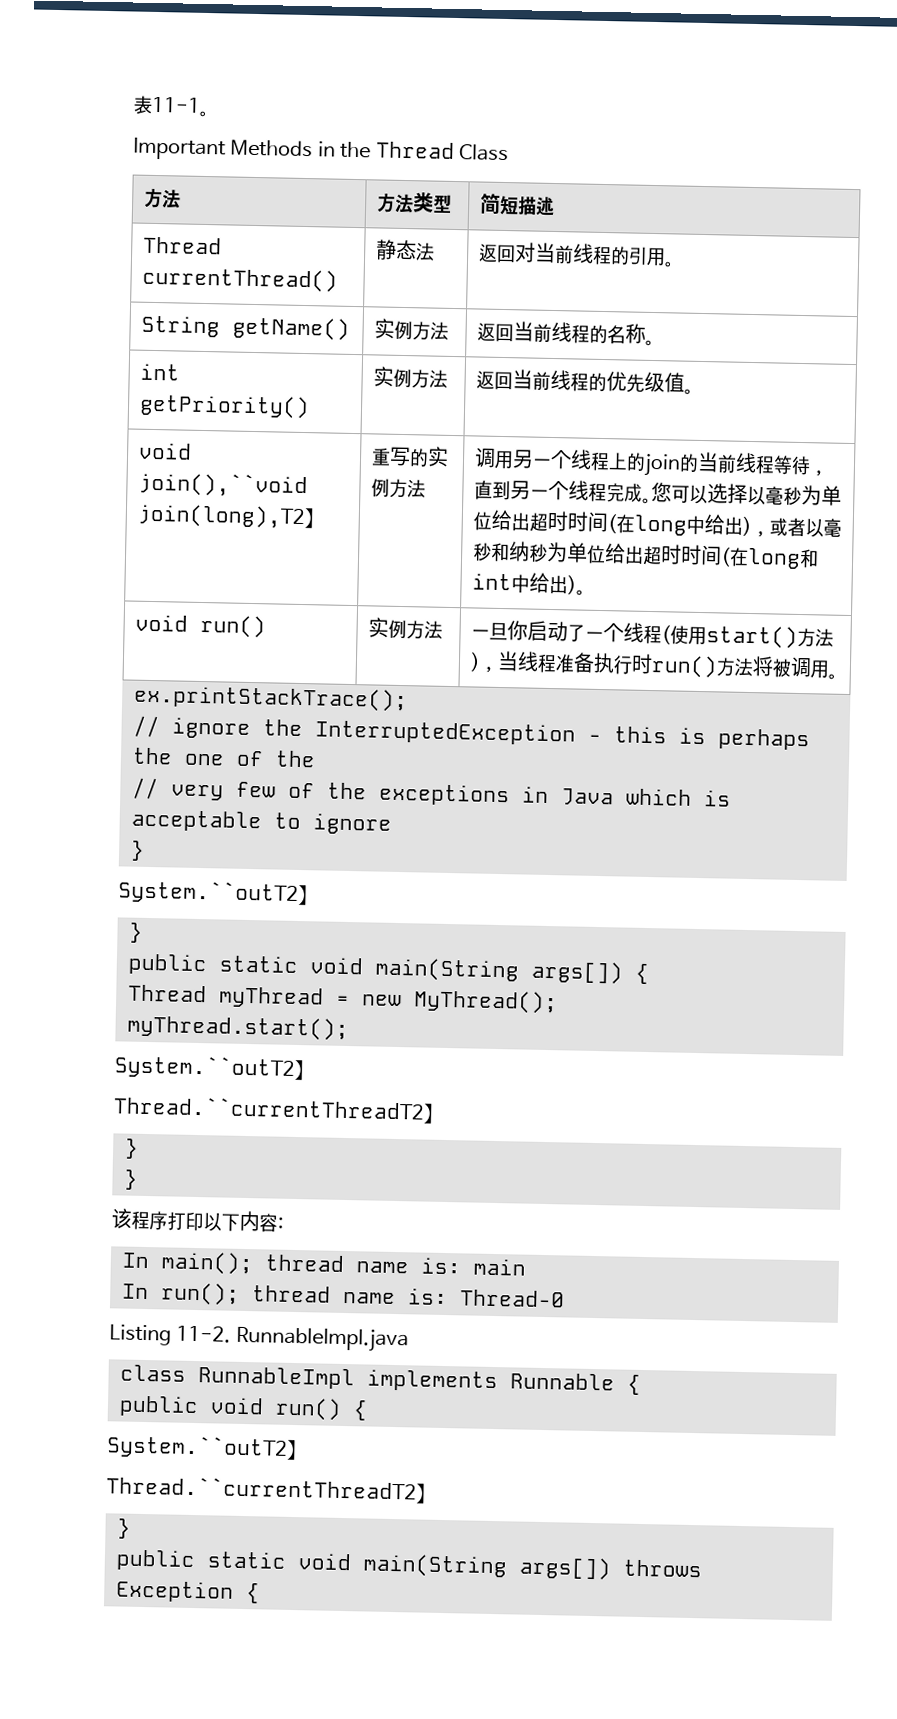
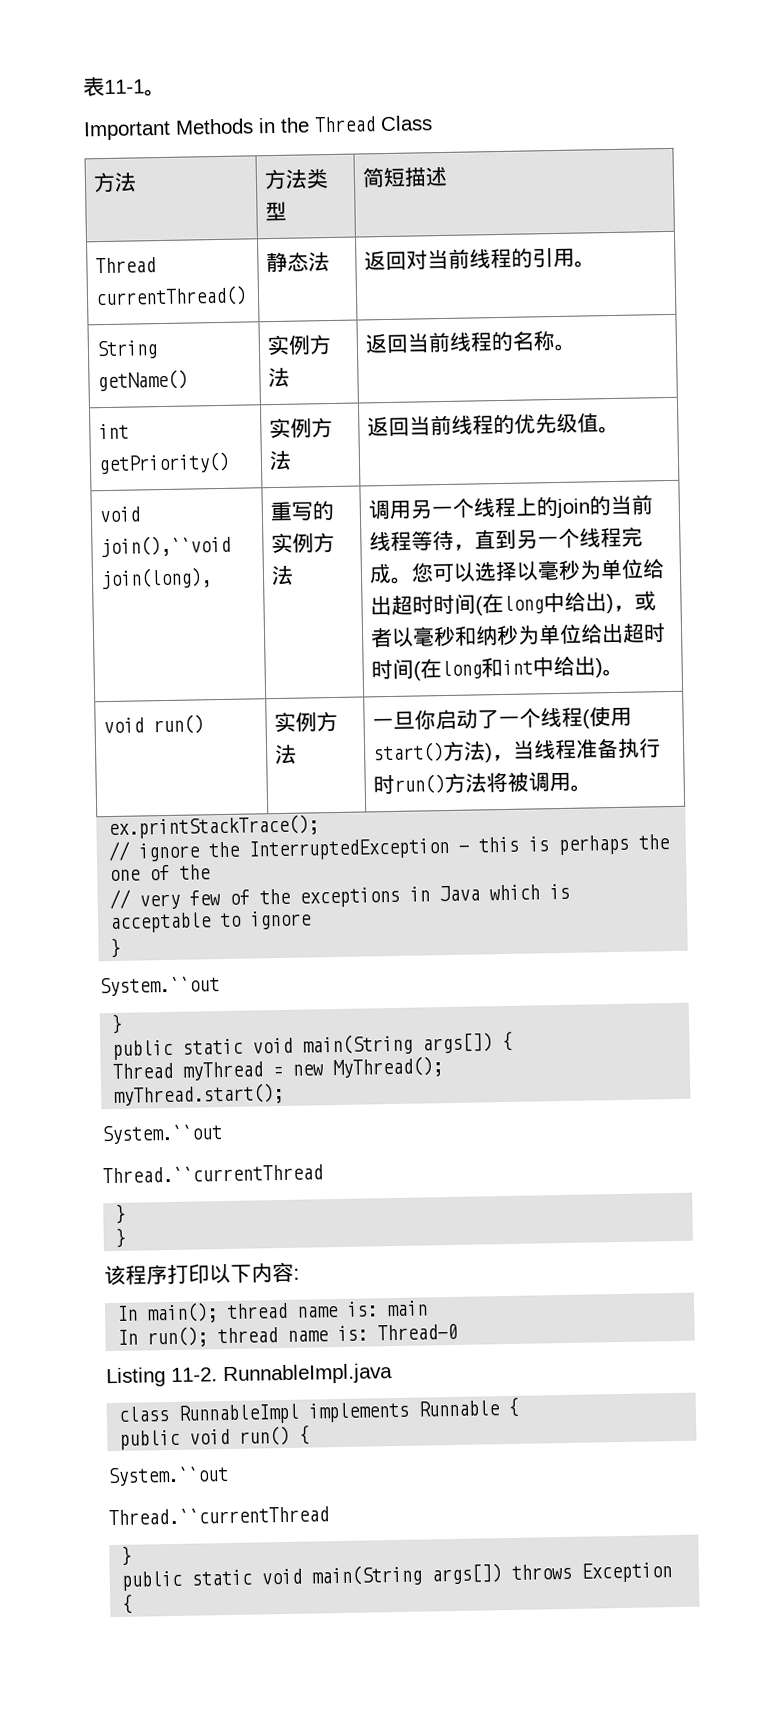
[136,503,315,530] join(long),T2】 -> [99,567,212,590] join(long),
[118,879,308,906] System.``outT2】 -> [99,976,220,997] System.``out
[114,1054,304,1081] [113,1095,434,1124] System.``outT2】 // Thread.``currentThreadT2】 -> [101,1124,223,1145] [102,1164,323,1184] System.``out // Thread.``currentThread
[106,1434,297,1461] [106,1475,426,1504] System.``outT2】 // Thread.``currentThreadT2】 -> [107,1466,229,1487] [108,1506,329,1526] System.``out // Thread.``currentThread

